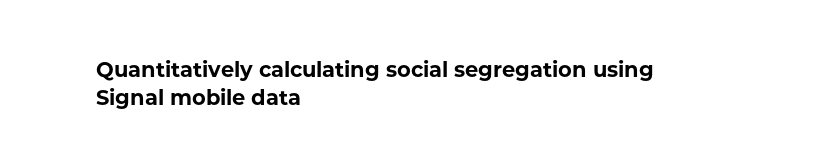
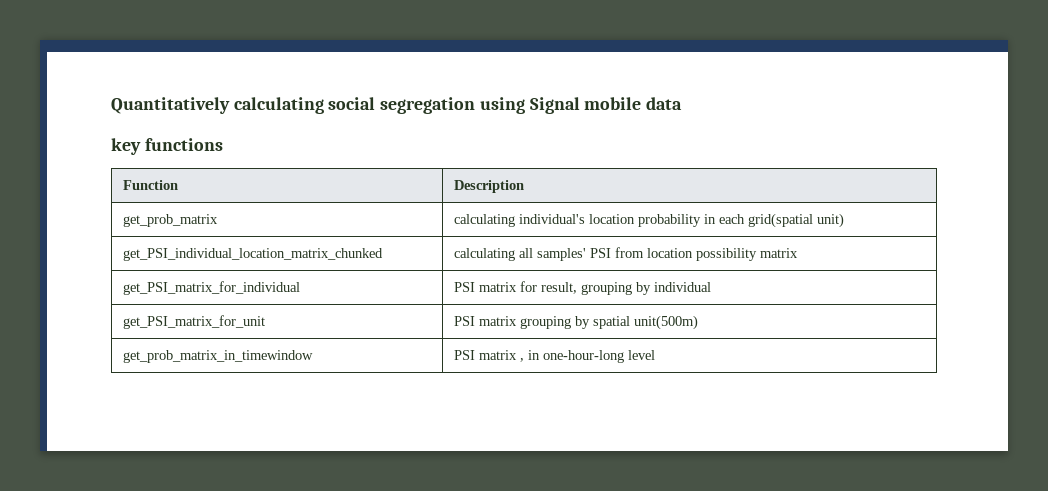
(301, 97) none -> [111,138,223,155] [123,180,179,190] [454,180,525,193] [123,214,219,227] [454,213,845,228] [123,248,384,261] [454,247,799,261] [123,281,301,295] [454,281,712,295] [123,315,266,329] [454,315,699,330] [123,350,314,363] [454,350,656,363] // key functions // Function | Description // get_prob_matrix | calculating individual's location probability in each grid(spatial unit) // get_PSI_individual_location_matrix_chunked | calculating all samples' PSI from location possibility matrix // get_PSI_matrix_for_individual | PSI matrix for result, grouping by individual // get_PSI_matrix_for_unit | PSI matrix grouping by spatial unit(500m) // get_prob_matrix_in_timewindow | PSI matrix , in one-hour-long level

